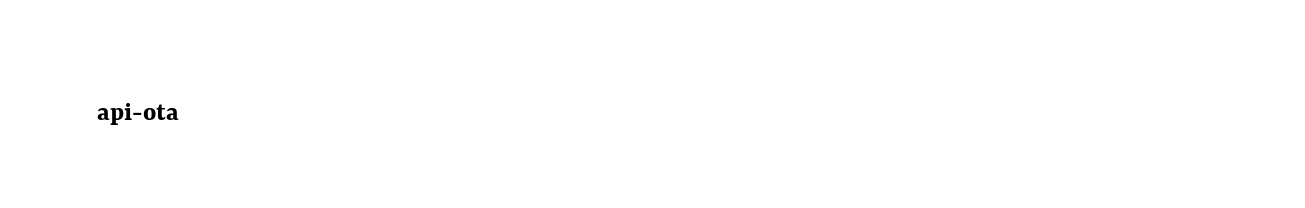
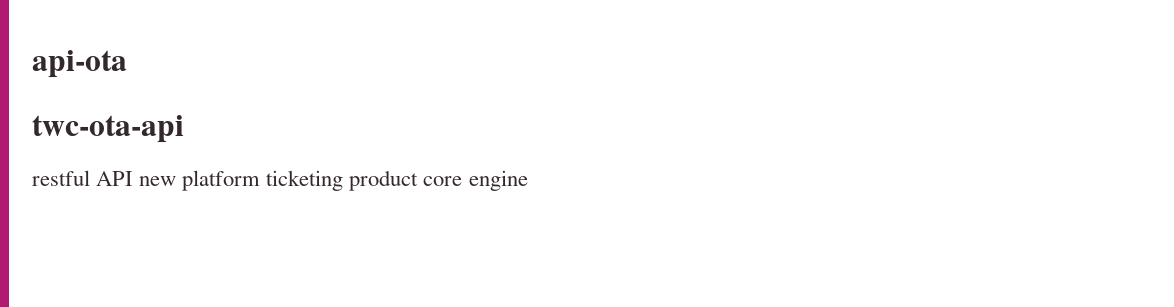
(179, 114) none -> [32,115,184,143] [32,170,528,191] // twc-ota-api // restful API new platform ticketing product core engine

